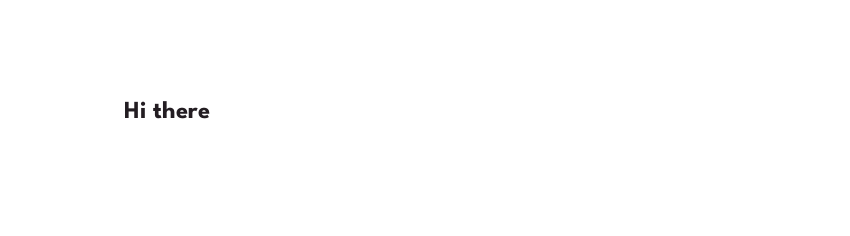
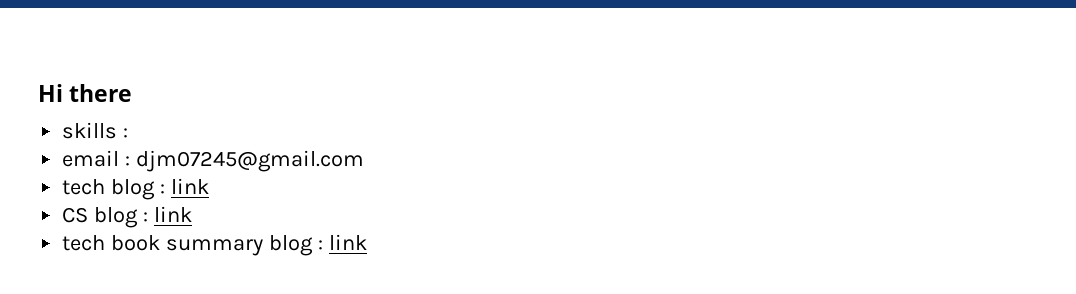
(210, 110) none -> [62,122,129,139] [62,150,365,172] [62,178,210,200] [62,206,193,228] [62,234,367,256] // skills : // email : djm07245@gmail.com // tech blog : link // CS blog : link // tech book summary blog : link

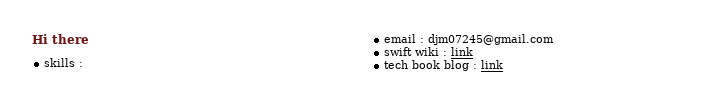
[62,178,210,200] [62,207,139,228] tech blog : link // CS blog -> [384,47,440,56] swift wiki
[166,239,264,256] summary -> (441, 64) none

